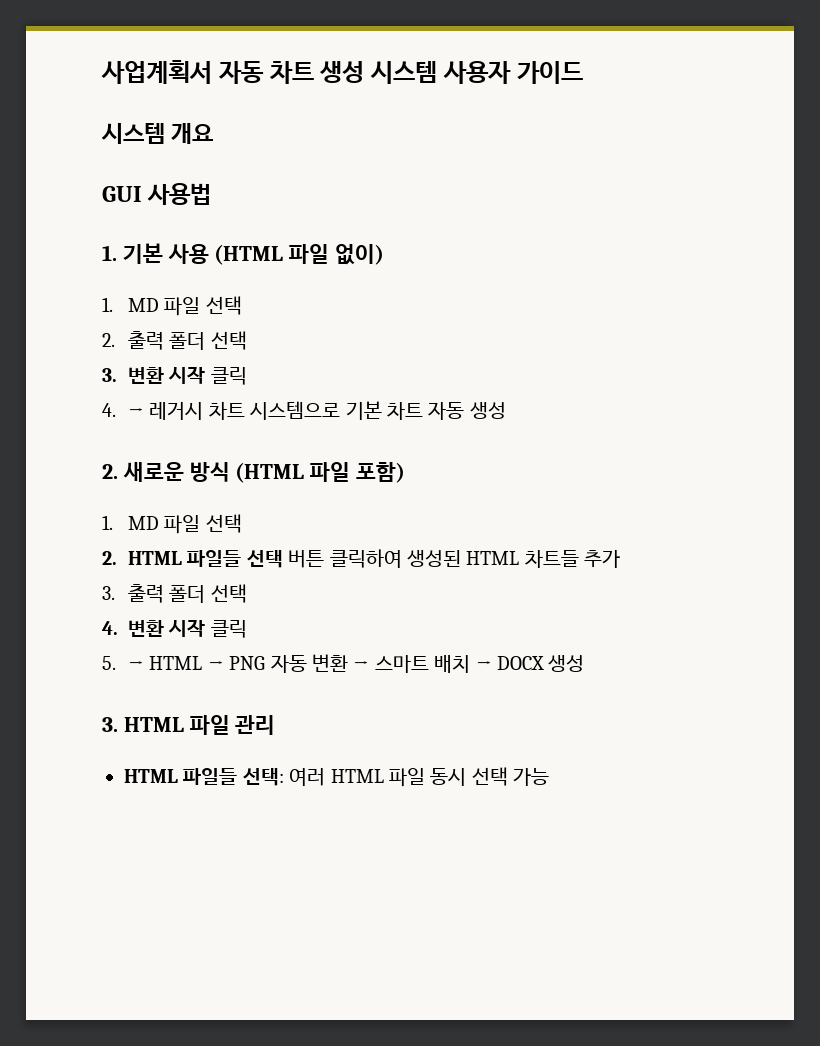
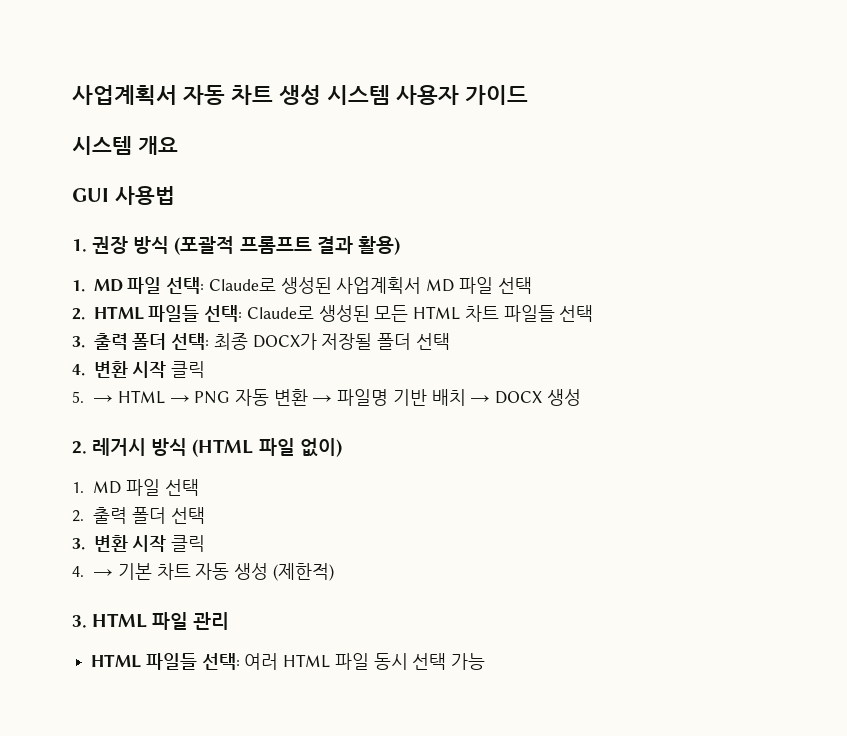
[122,243,209,264] 기본 사용 -> [92,236,400,255] [72,277,532,294] [72,305,594,322] [72,333,450,350] [72,361,206,378] [72,389,581,406] [72,438,188,456] 권장 방식 (포괄적 프롬프트 결과 활용) // 1. MD 파일 선택: Claude로 생성된 사업계획서 MD 파일 선택 // 2. HTML 파일들 선택: Claude로 생성된 모든 HTML 차트 파일들 선택 // 3. 출력 폴더 선택: 최종 DOCX가 저장될 폴더 선택 // 4. 변환 시작 클릭 // 5. → HTML → PNG 자동 변환 → 파일명 기반 배치 → DOCX 생성 // 2. 레거시 방식
[149,401,341,420] 레거시 차트 시스템으로 -> (114, 573) none
[102,462,406,483] [102,514,242,534] [102,549,621,568] [102,584,247,603] [102,619,247,638] [102,654,585,673] // 2. 새로운 방식 (HTML 파일 포함) // 1. MD 파일 선택 // 2. HTML 파일들 선택 버튼 클릭하여 생성된 HTML 차트들 추가 // 3. 출력 폴더 선택 // 4. 변환 시작 클릭 // 5. → HTML → PNG 자동 변환 → 스마트 배치 → DOCX 생성 -> [272,563,334,581] (제한적)

